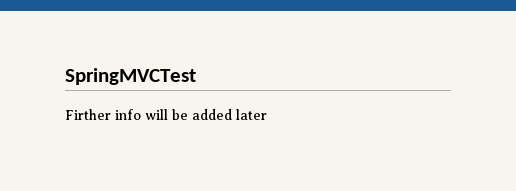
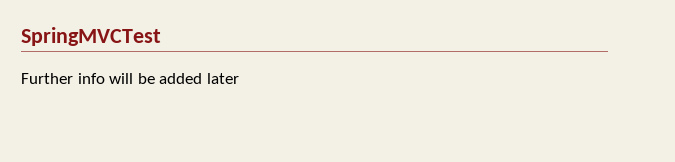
[65,109,111,120] Firther -> [21,73,73,84] Further

